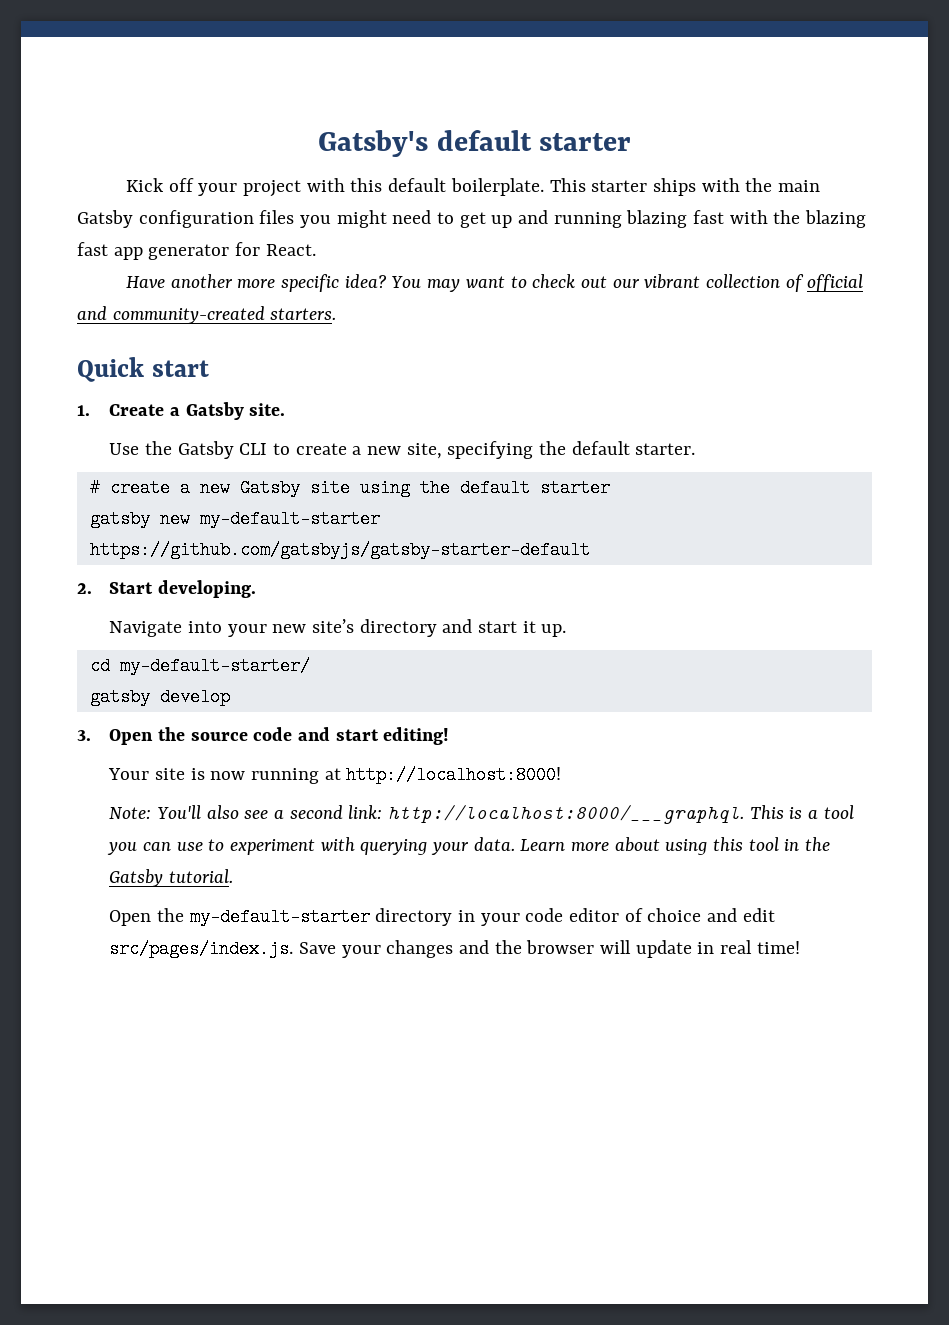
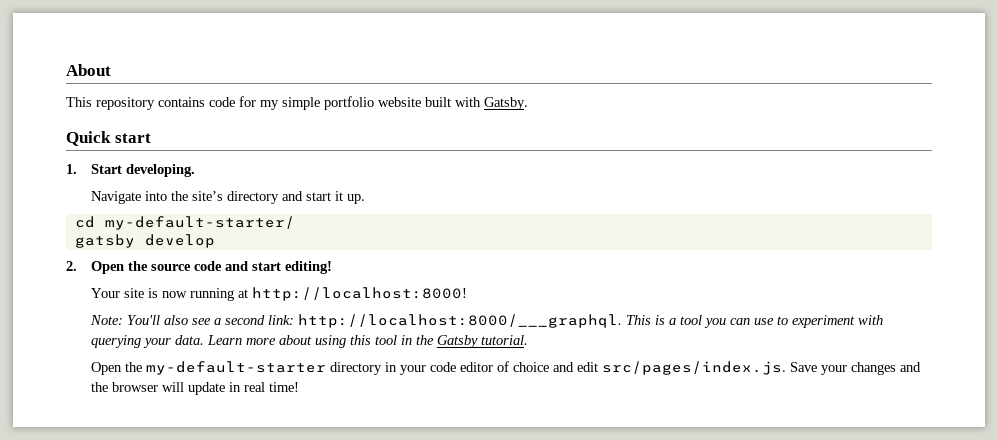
[317,130,632,157] [126,178,820,197] [77,210,867,228] [77,242,316,260] [126,274,864,292] [77,306,337,324] [77,357,209,382] [77,402,286,420] [109,441,696,459] [89,479,610,497] [89,510,380,528] [89,541,590,559] [77,583,92,594] Gatsby's default starter // Kick off your project with this default boilerplate. This starter ships with the main Gatsby configuration files you might need to get up and running blazing fast with the blazing fast app generator for React. // Have another more specific idea? You may want to check out our vibrant collection of official and community-created starters. // Quick start // 1. Create a Gatsby site. // Use the Gatsby CLI to create a new site, specifying the default starter. // # create a new Gatsby site using the default starter // gatsby new my-default-starter https://github.com/gatsbyjs/gatsby-starter-default // 2. -> [66,64,111,76] [66,96,528,110] [66,131,151,146] [66,164,77,174] About // This repository contains code for my simple portfolio website built with Gatsby. // Quick start // 1.
[227,624,307,637] your new -> [171,191,189,201] the
[77,730,91,741] 3. -> [66,261,77,271] 2.

